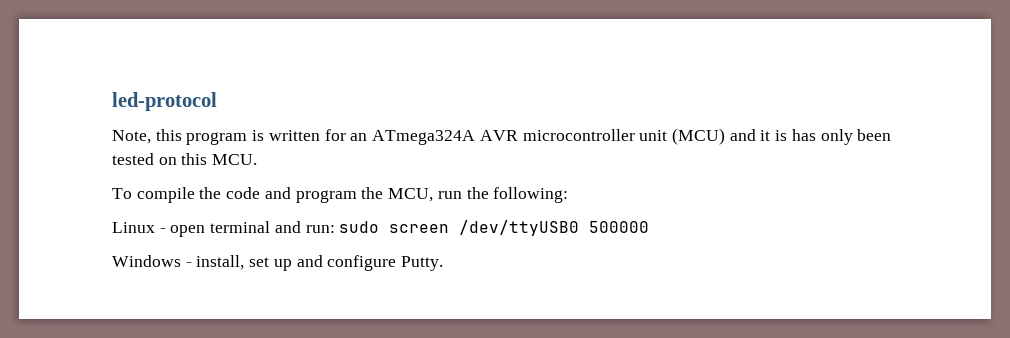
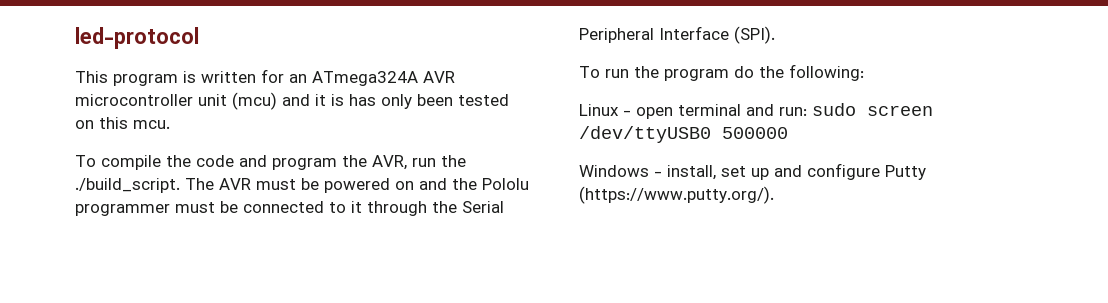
[112,129,182,144] Note, this -> [75,71,108,83] This
[671,128,725,145] (MCU) -> [232,92,277,110] (mcu)
[212,154,258,165] MCU. -> [133,120,170,129] mcu.
[388,187,489,202] MCU, run the -> [372,155,466,170] [75,178,529,193] [75,201,504,216] [579,26,775,44] [579,66,784,81] AVR, run the ./build_script. The AVR must be powered on and the Pololu programmer must be connected to it through the Serial Peripheral Interface (SPI). // To run the program do the
[401,256,444,271] Putty. -> [885,165,926,180] [579,186,774,204] Putty (https://www.putty.org/).

